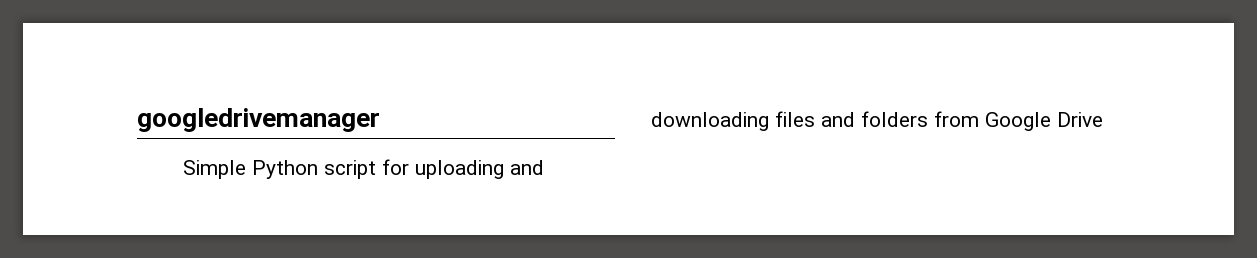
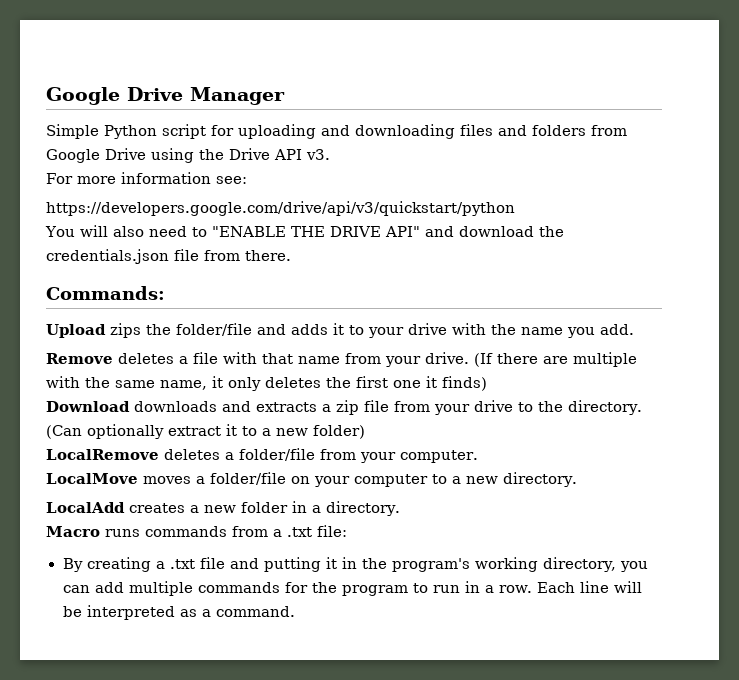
[137,108,380,132] googledrivemanager -> [46,87,285,105] Google Drive Manager
(1103, 119) none -> [151,148,330,163] [46,172,247,184] [46,201,515,216] [45,225,564,237] [46,249,291,264] [46,286,165,300] [46,323,634,338] [46,352,637,367] [46,376,487,391] [46,400,642,415] [46,424,365,439] [46,448,478,463] [46,472,577,487] [46,501,400,516] [46,525,347,537] [62,557,649,572] [62,581,643,596] [62,605,295,620] using the Drive API v3. // For more information see: // https://developers.google.com/drive/api/v3/quickstart/python // You will also need to "ENABLE THE DRIVE API" and download the credentials.json file from there. // Commands: // Upload zips the folder/file and adds it to your drive with the name you add. // Remove deletes a file with that name from your drive. (If there are multiple with the same name, it only deletes the first one it finds) // Download downloads and extracts a zip file from your drive to the directory. (Can optionally extract it to a new folder) // LocalRemove deletes a folder/file from your computer. // LocalMove moves a folder/file on your computer to a new directory. // LocalAdd creates a new folder in a directory. // Macro runs commands from a .txt file: // By creating a .txt file and putting it in the program's working directory, you can add multiple commands for the program to run in a row. Each line will be interpreted as a command.

